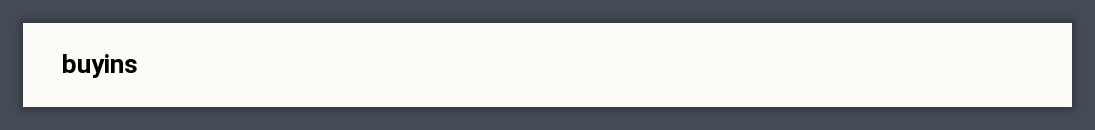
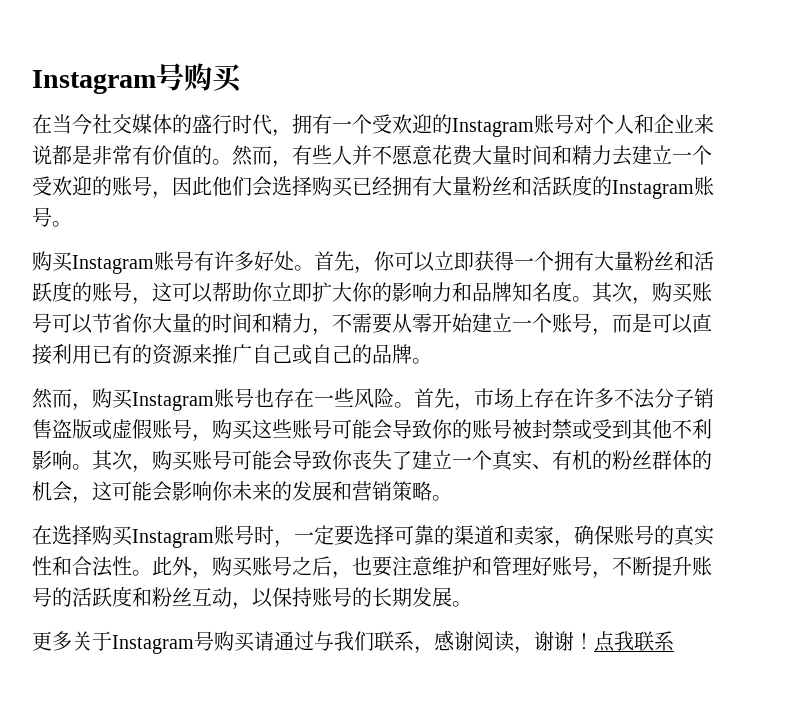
[62,54,138,78] buyins -> [32,63,243,94] [32,114,714,137] [32,145,712,168] [32,175,714,199] [32,207,72,227] [32,251,714,274] [32,281,712,305] [32,313,712,336] [32,344,432,365] [32,388,714,411] [32,419,712,442] [32,450,712,473] [32,481,452,504] [32,525,714,548] [32,556,712,579] [32,586,472,610] [32,630,674,654] Instagram号购买 // 在当今社交媒体的盛行时代，拥有一个受欢迎的Instagram账号对个人和企业来说都是非常有价值的。然而，有些人并不愿意花费大量时间和精力去建立一个受欢迎的账号，因此他们会选择购买已经拥有大量粉丝和活跃度的Instagram账号。 // 购买Instagram账号有许多好处。首先，你可以立即获得一个拥有大量粉丝和活跃度的账号，这可以帮助你立即扩大你的影响力和品牌知名度。其次，购买账号可以节省你大量的时间和精力，不需要从零开始建立一个账号，而是可以直接利用已有的资源来推广自己或自己的品牌。 // 然而，购买Instagram账号也存在一些风险。首先，市场上存在许多不法分子销售盗版或虚假账号，购买这些账号可能会导致你的账号被封禁或受到其他不利影响。其次，购买账号可能会导致你丧失了建立一个真实、有机的粉丝群体的机会，这可能会影响你未来的发展和营销策略。 // 在选择购买Instagram账号时，一定要选择可靠的渠道和卖家，确保账号的真实性和合法性。此外，购买账号之后，也要注意维护和管理好账号，不断提升账号的活跃度和粉丝互动，以保持账号的长期发展。 // 更多关于Instagram号购买请通过与我们联系，感谢阅读，谢谢！点我联系

